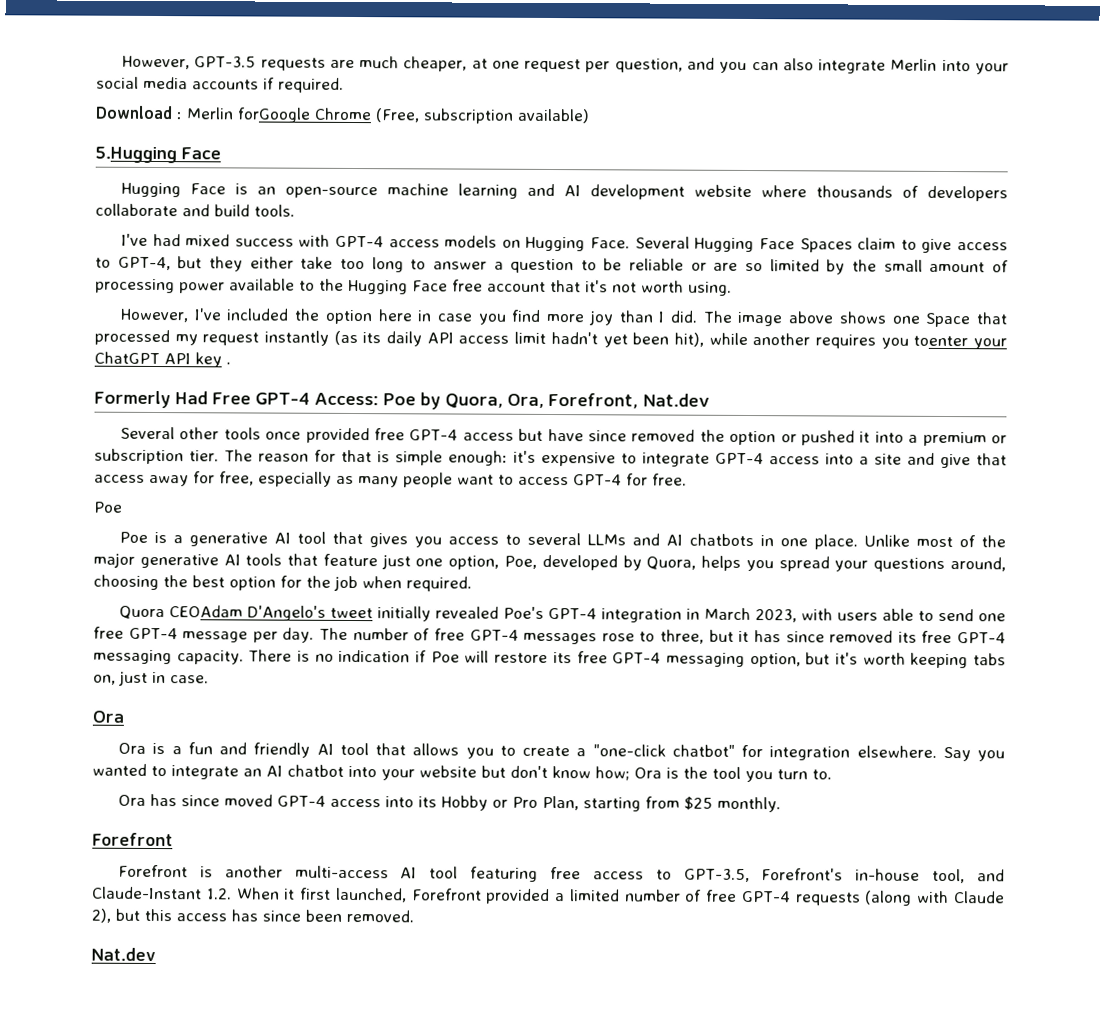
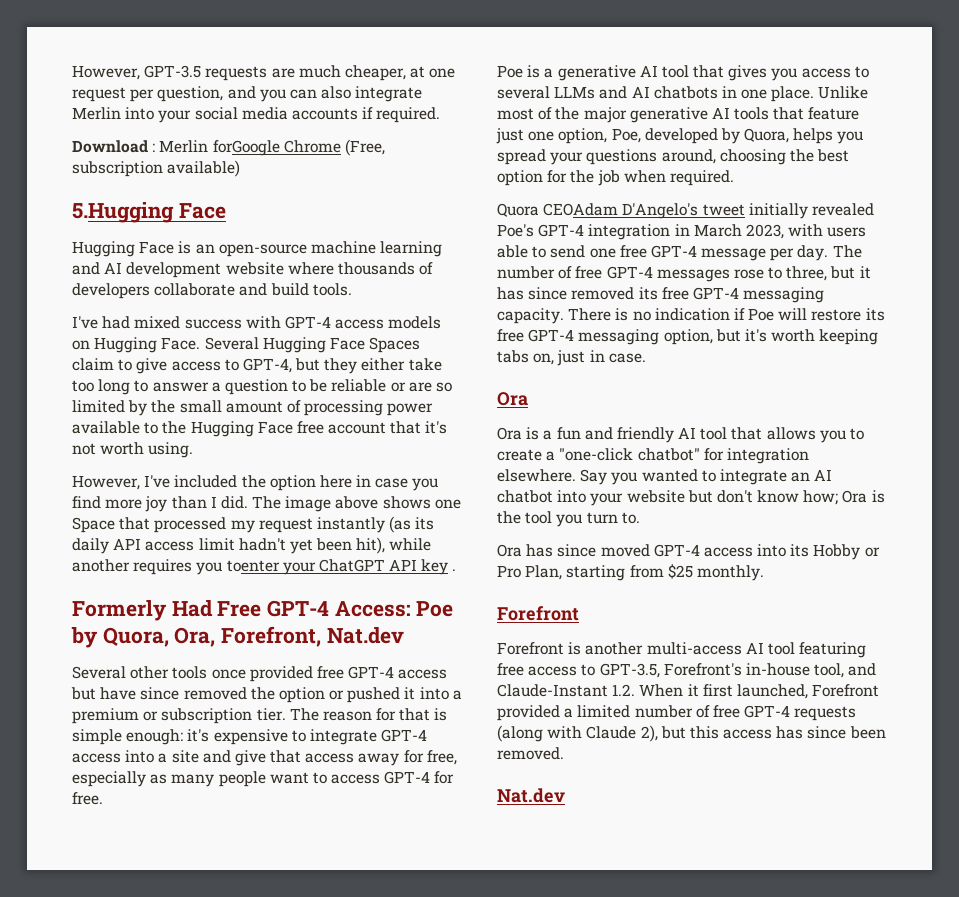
[118,531,148,543] // Poe -> (523, 71) none

